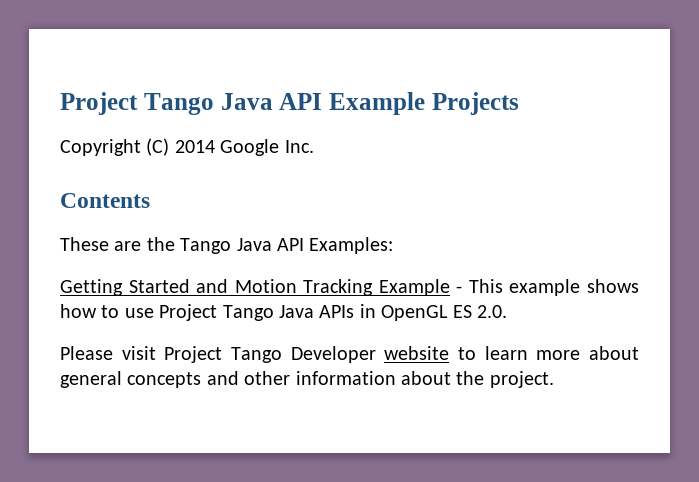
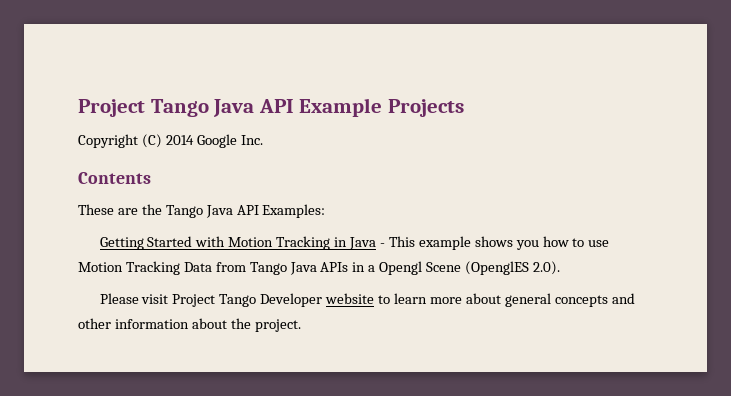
[196,279,450,296] and Motion Tracking Example -> [195,236,377,250] with Motion Tracking in Java
(639, 286) none -> [515,240,539,250] you
[159,304,507,321] Project Tango Java APIs in OpenGL ES 2.0. -> [78,261,560,275] Motion Tracking Data from Tango Java APIs in a Opengl Scene (OpenglES 2.0).

